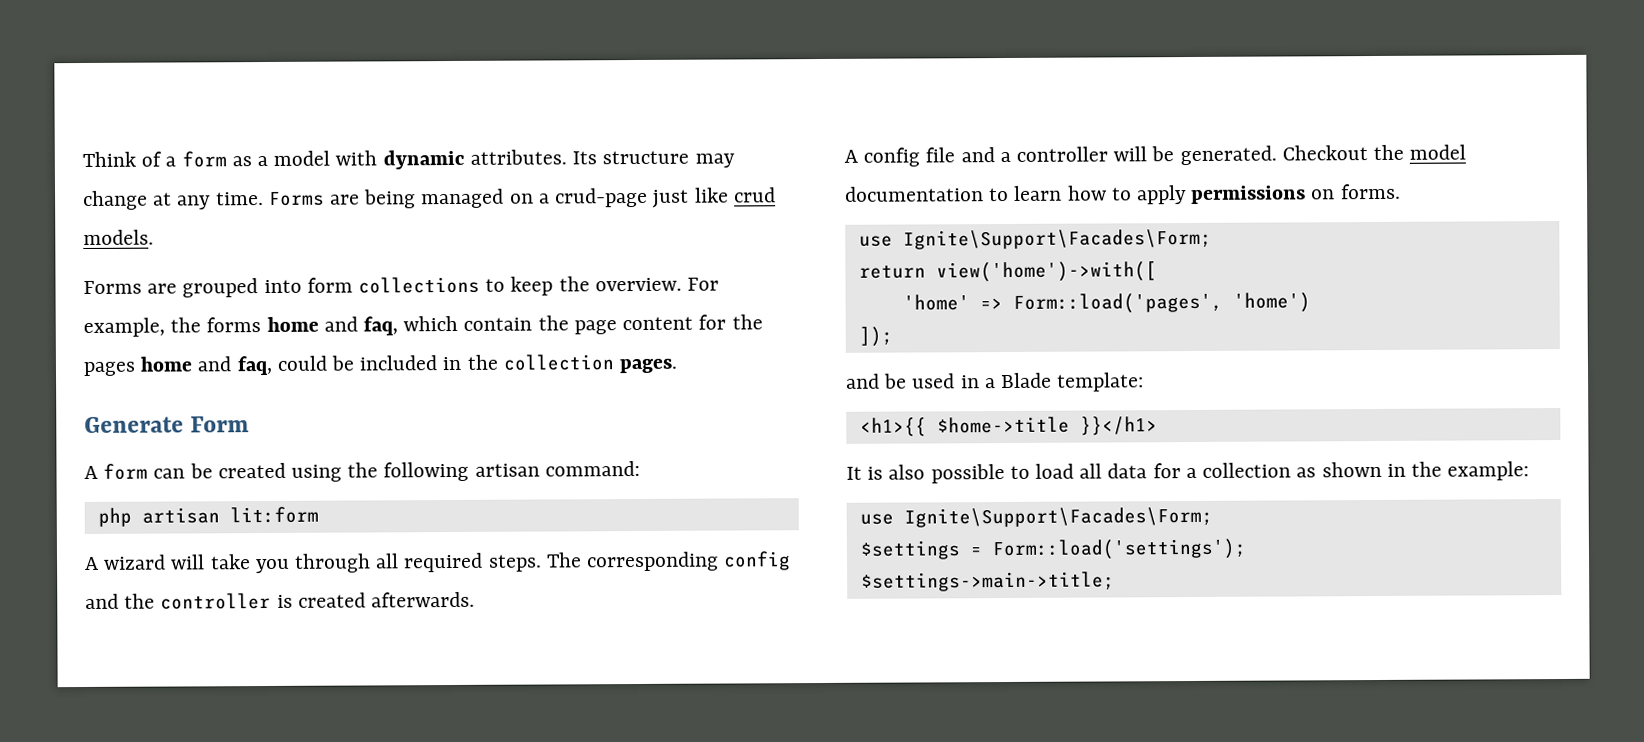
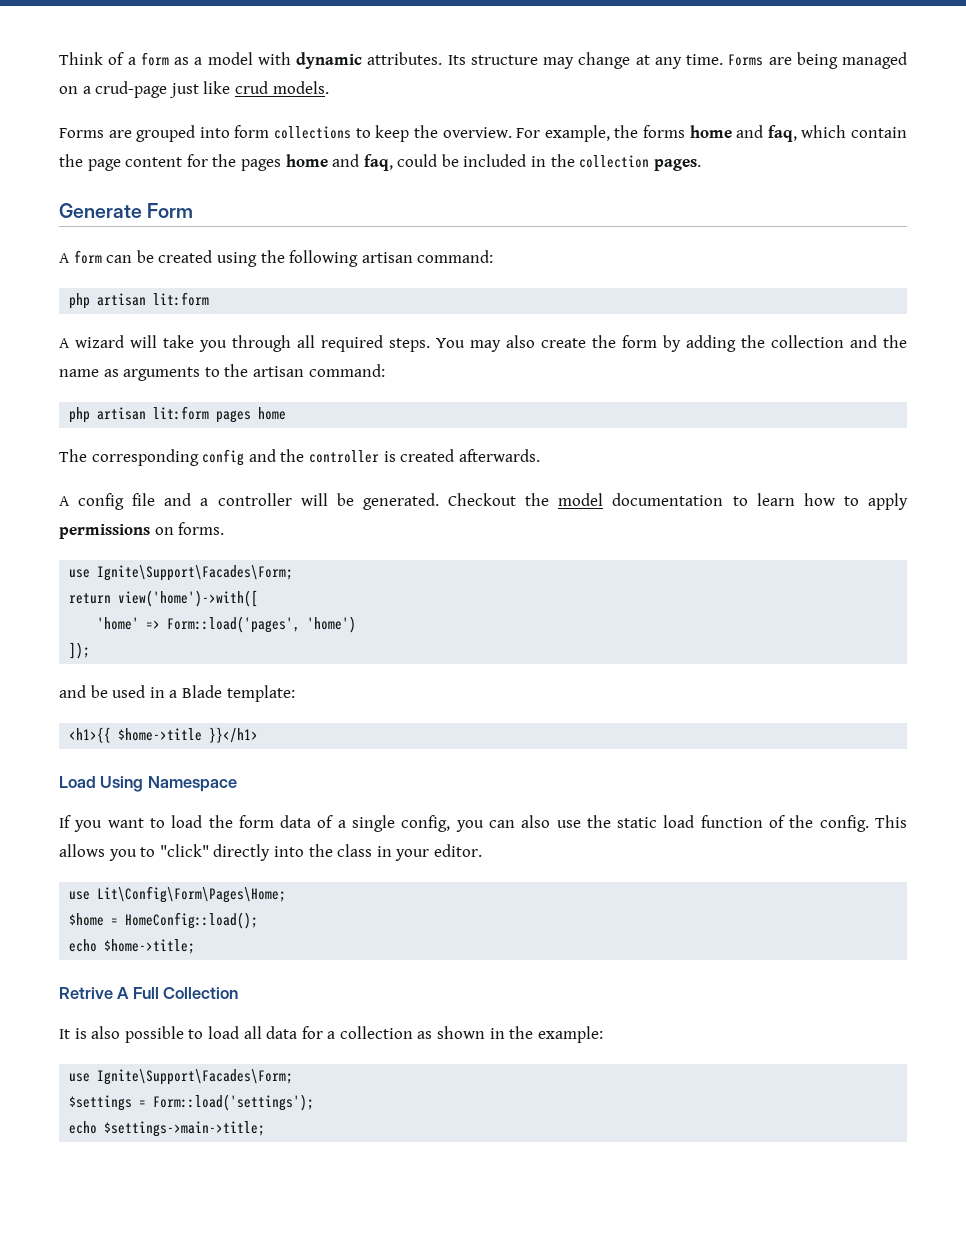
(542, 563) none -> [436,335,907,352] [59,364,385,381] [69,406,287,423] You may also create the form by adding the collection and the name as arguments to the artisan command: // php artisan lit:form pages home //
(1158, 426) none -> [59,776,237,792] [59,815,908,832] [59,844,482,861] [69,886,287,903] [69,912,259,929] [69,939,196,954] [59,987,239,999] // Load Using Namespace // If you want to load the form data of a single config, you can also use the static load function of the config. This allows you to "click" directly into the class in your editor. // use Lit\Config\Form\Pages\Home; // $home = HomeConfig::load(); // echo $home->title; // Retrive A Full Collection
(1247, 549) none -> [69,1121,98,1134] echo

